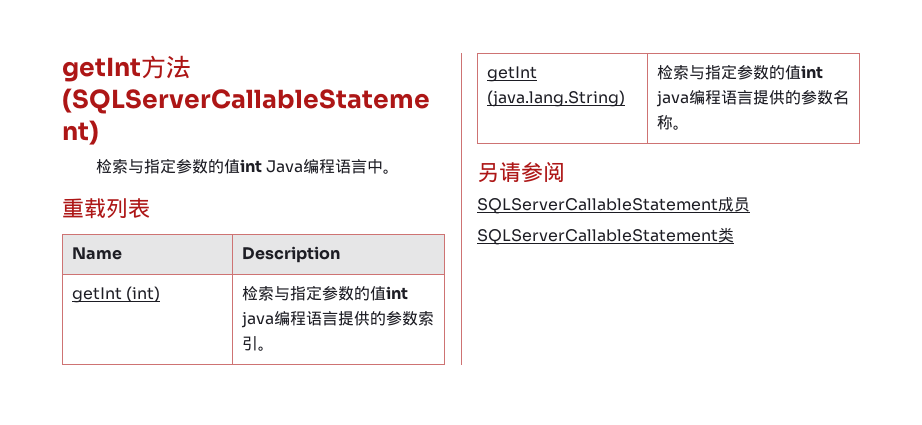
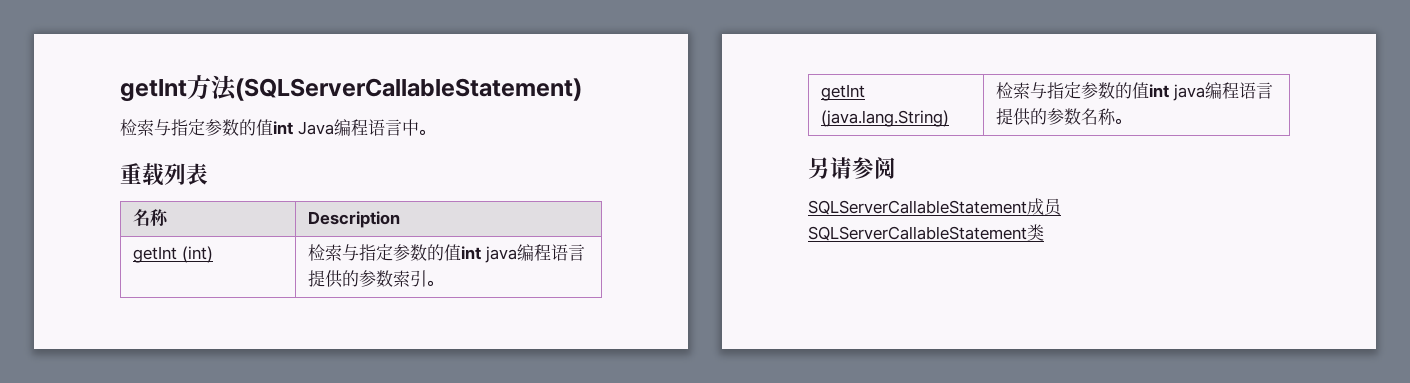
[72,247,123,260] Name -> [133,209,170,226] 名称

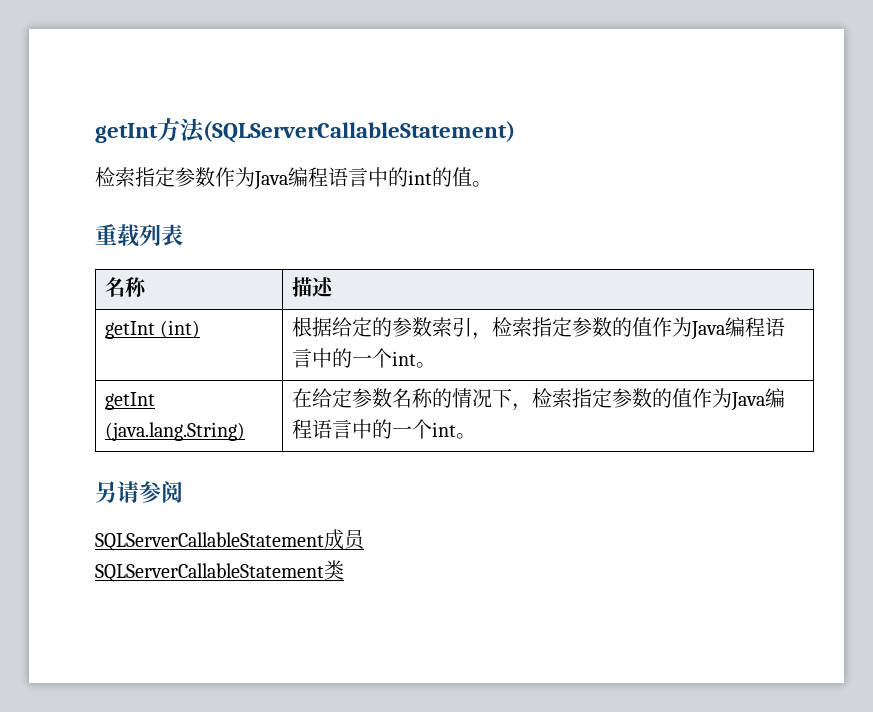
[154,119,419,136] 与指定参数的值int Java编程语言中 -> [135,167,472,190] 指定参数作为Java编程语言中的int的值
[308,211,401,228] Description -> [291,277,334,297] 描述
[308,244,585,263] [308,270,444,288] [821,84,866,101] [821,110,950,127] [996,82,1273,101] [996,108,1117,126] 检索与指定参数的值int java编程语言提供的参数索引。 // getInt (java.lang.String) | 检索与指定参数的值int java编程语言提供的参数名称 -> [291,317,785,340] [291,348,436,368] [104,392,155,410] [104,422,245,441] [291,388,785,411] [291,419,456,439] 根据给定的参数索引，检索指定参数的值作为Java编程语言中的一个int。 // getInt (java.lang.String) | 在给定参数名称的情况下，检索指定参数的值作为Java编程语言中的一个int

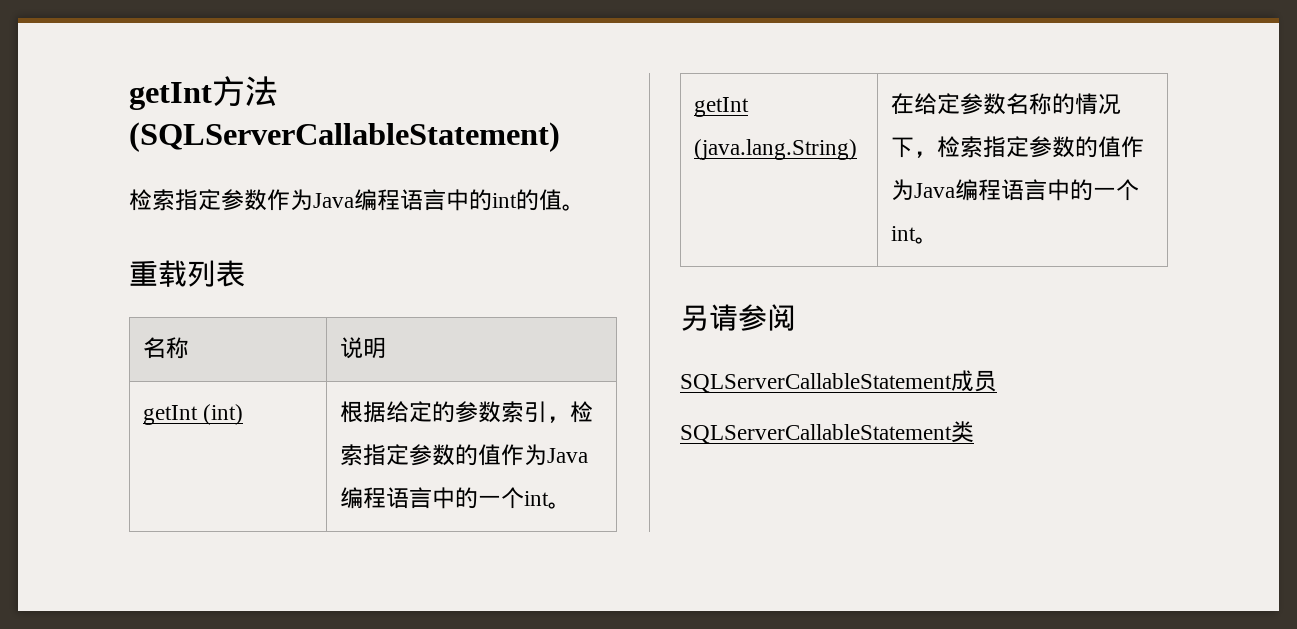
[291,277,334,297] 描述 -> [340,337,387,359] 说明

